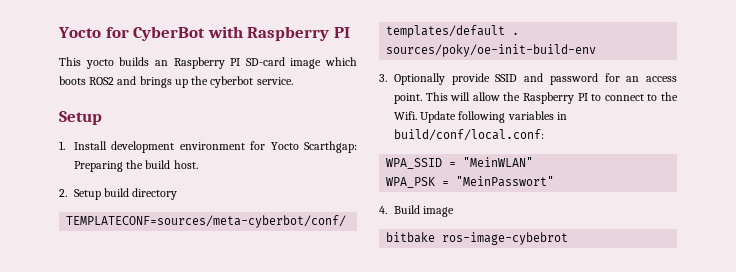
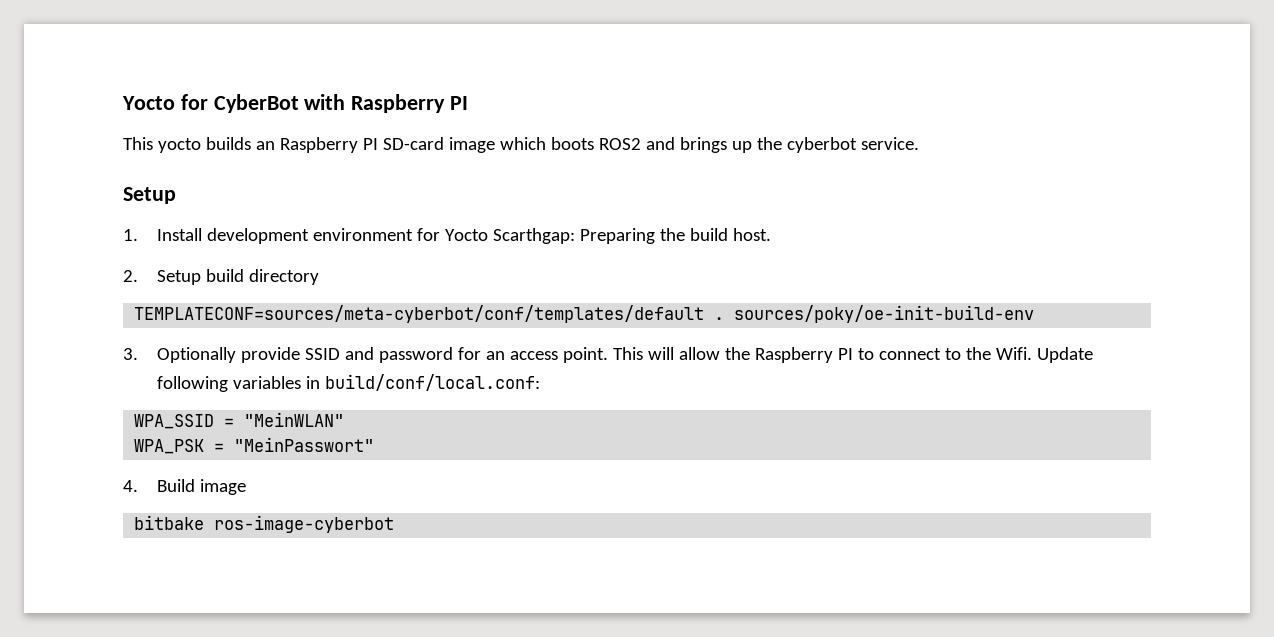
[442,232,569,245] ros-image-cybebrot -> [214,515,395,533] ros-image-cyberbot

